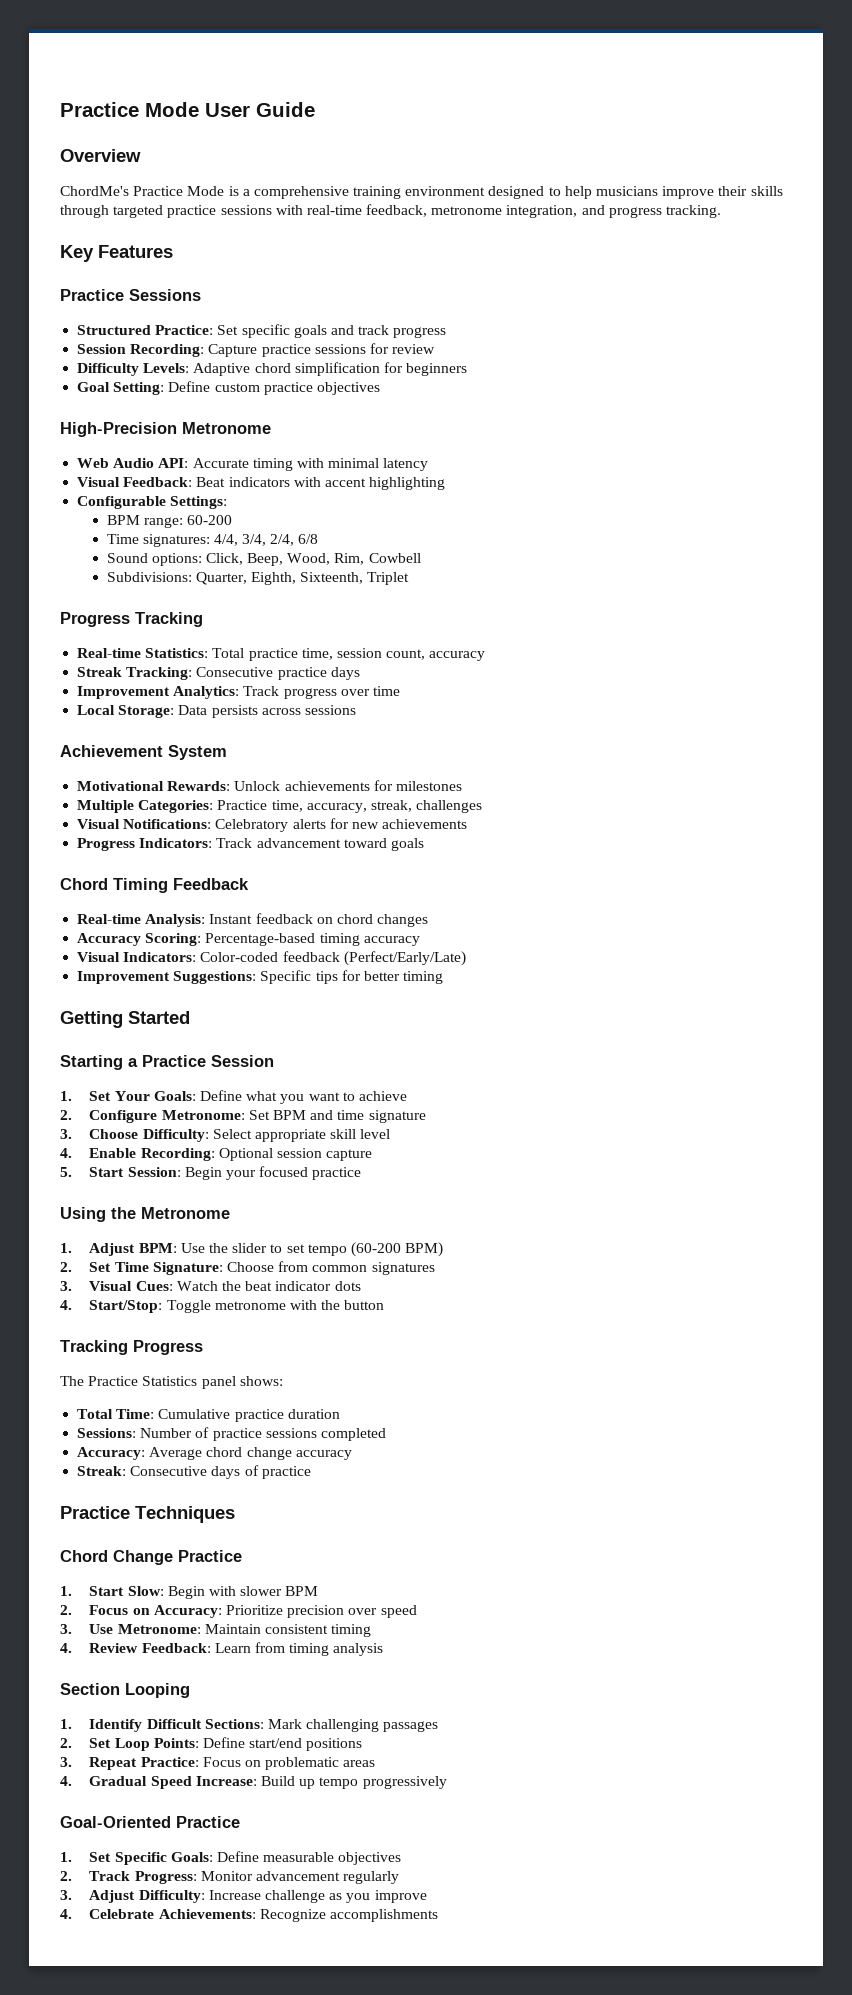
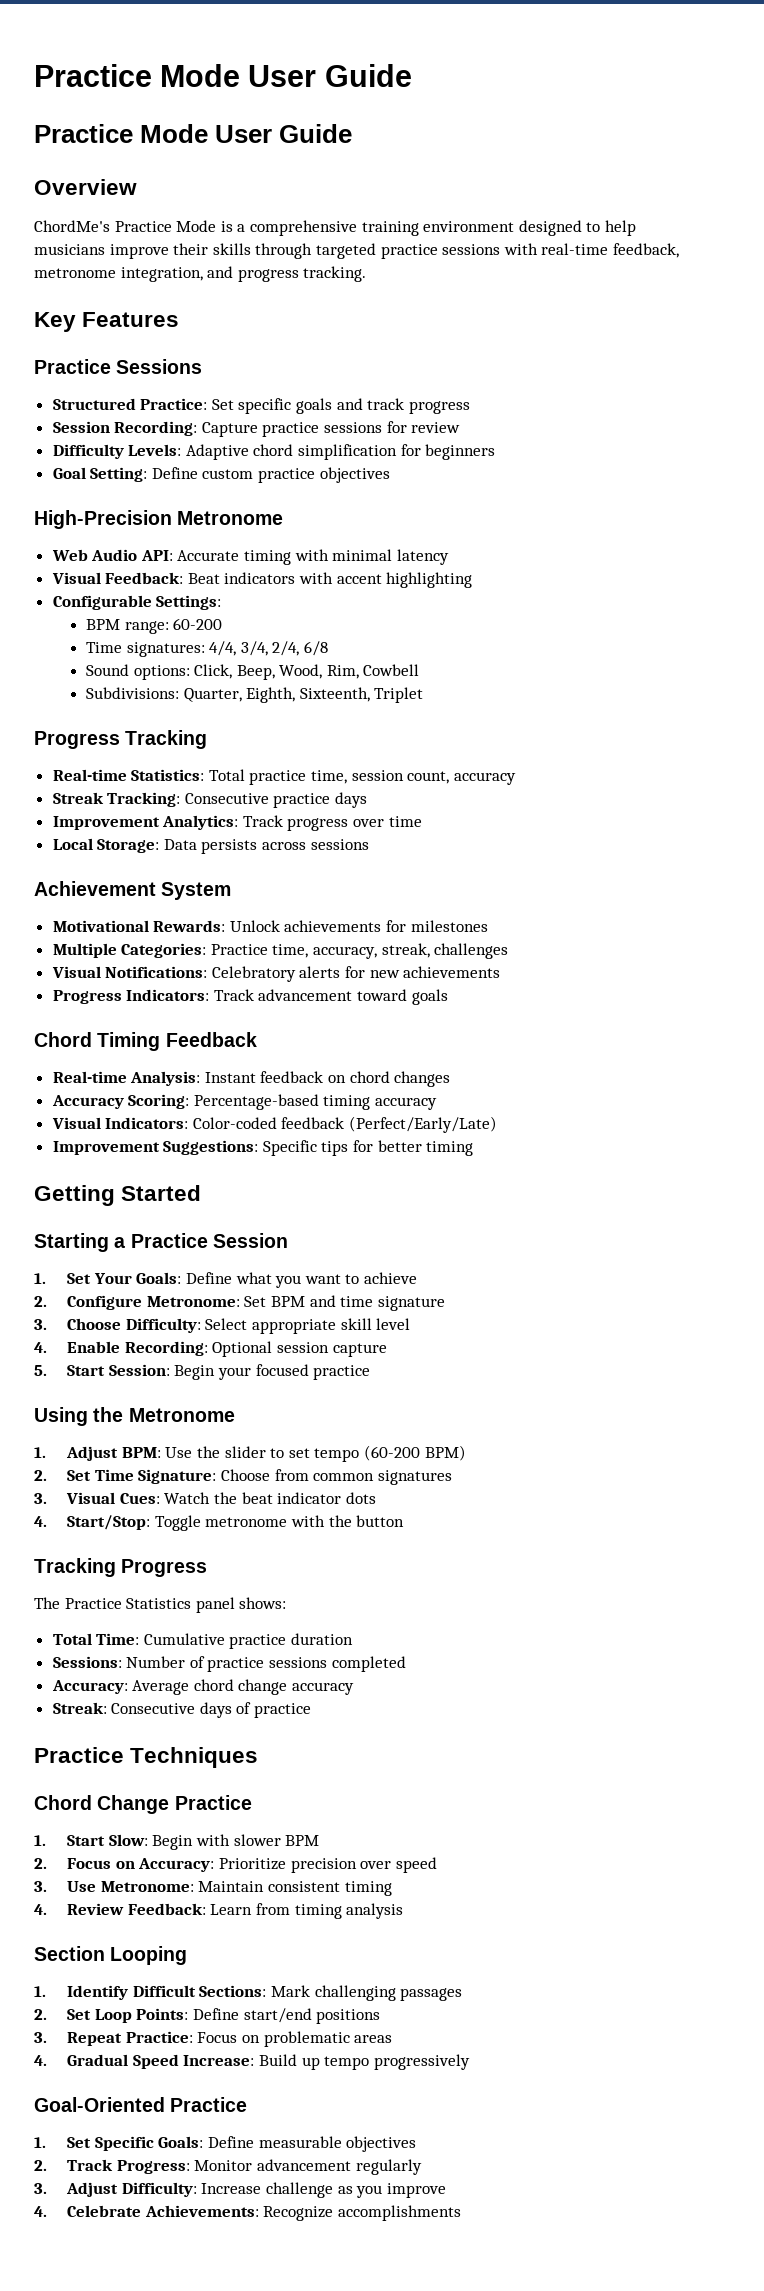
[60,102,315,117] Practice Mode User Guide -> [34,64,412,87] [34,124,353,143] Practice Mode User Guide // Practice Mode User Guide

